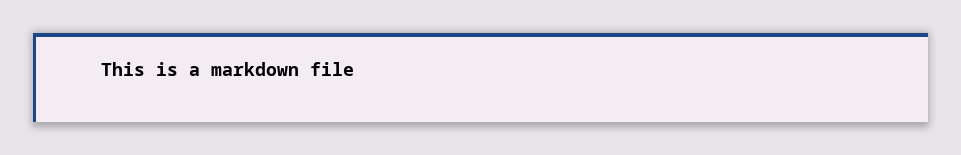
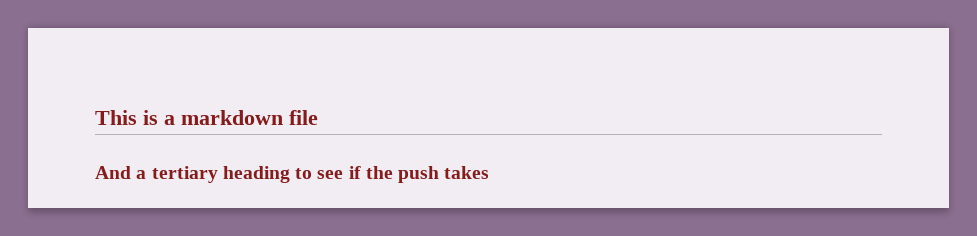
(354, 69) none -> [95,166,490,183] // And a tertiary heading to see if the push takes

